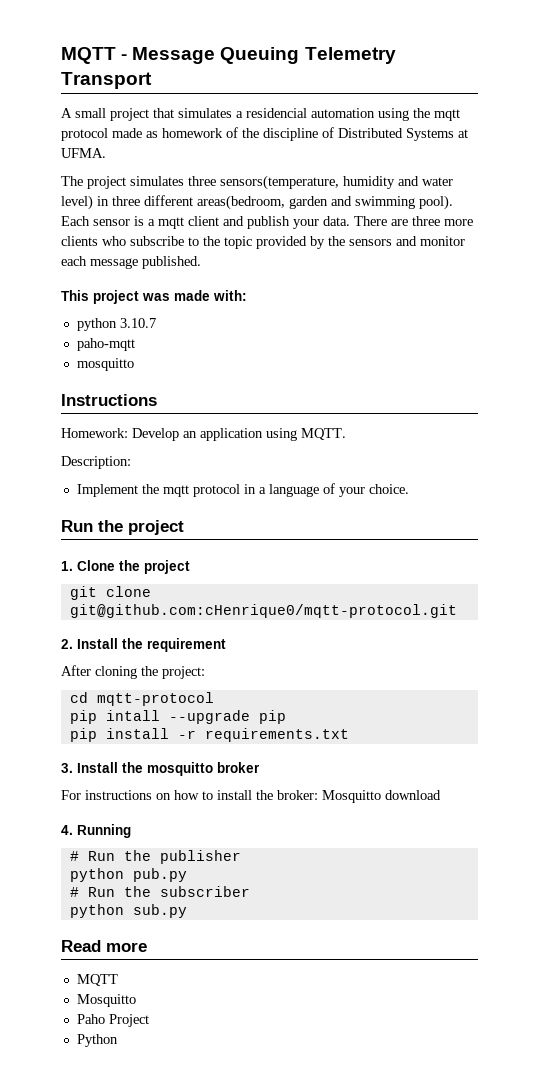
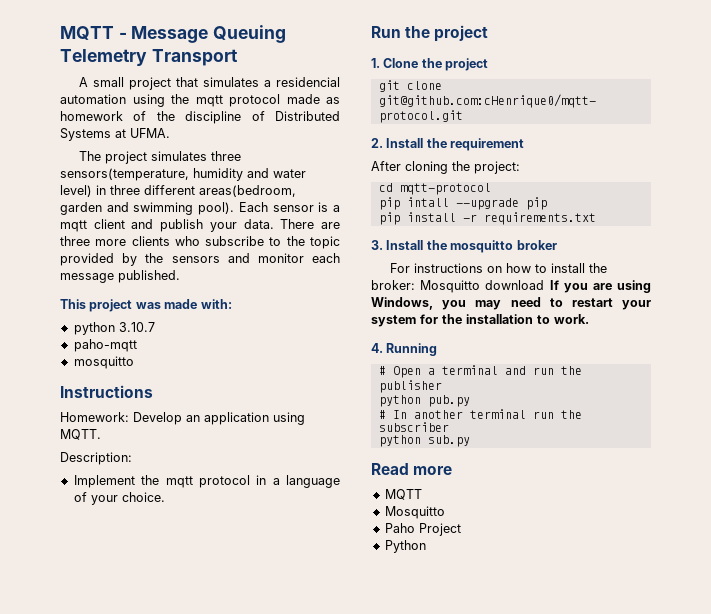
[61,824,131,838] [69,851,115,861] // 4. Running // # Run -> [549,280,651,293] [371,297,651,310] [371,314,589,327] [371,343,438,356] [378,365,554,378] If you are using Windows, you may need to restart your system for the installation to work. // 4. Running // # Open a terminal and run
[87,887,115,897] Run -> [392,409,554,419] In another terminal run

